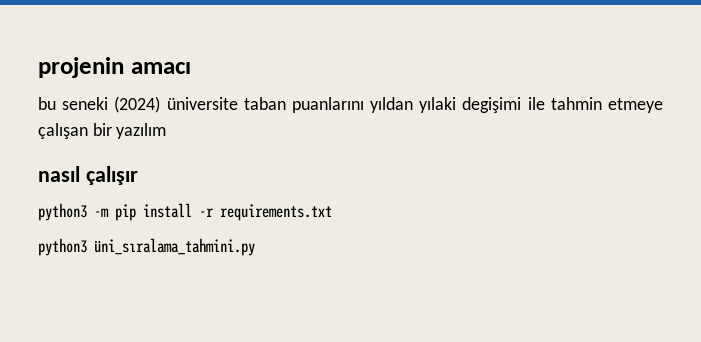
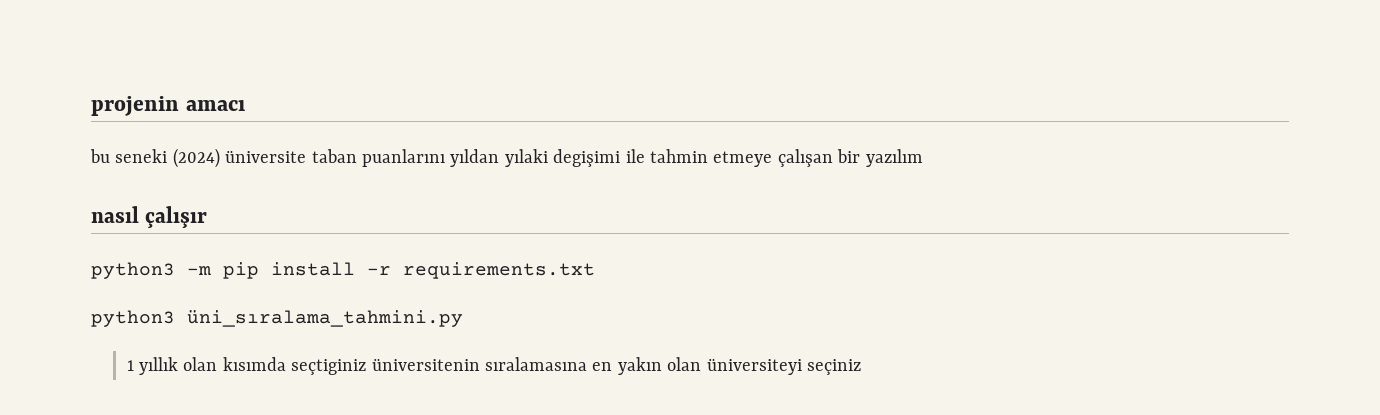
(255, 247) none -> [126,357,862,375] // 1 yıllık olan kısımda seçtiginiz üniversitenin sıralamasına en yakın olan üniversiteyi seçiniz

